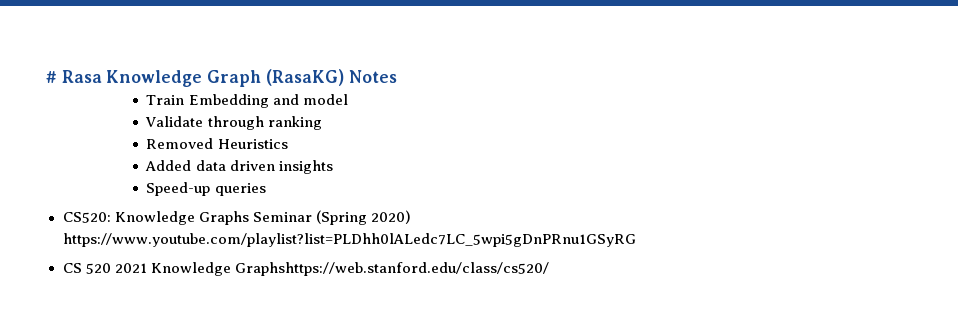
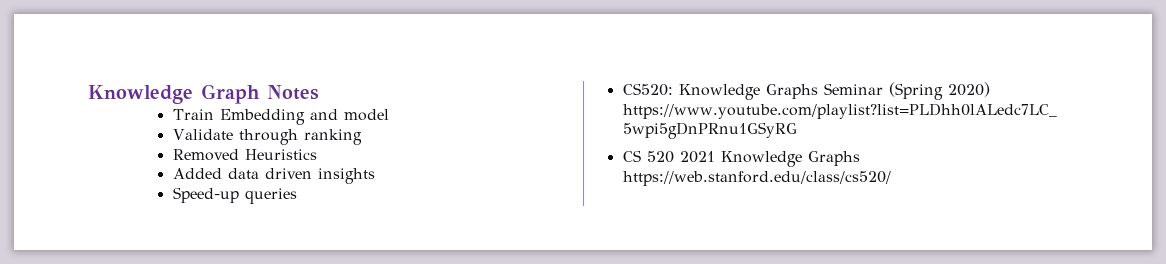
[46,70,102,83] # Rasa -> (88, 94) none
[265,69,344,86] (RasaKG) -> (260, 94) none
[234,262,549,276] Graphshttps://web.stanford.edu/class/cs520/ -> [807,151,860,166] [622,171,891,186] Graphs https://web.stanford.edu/class/cs520/

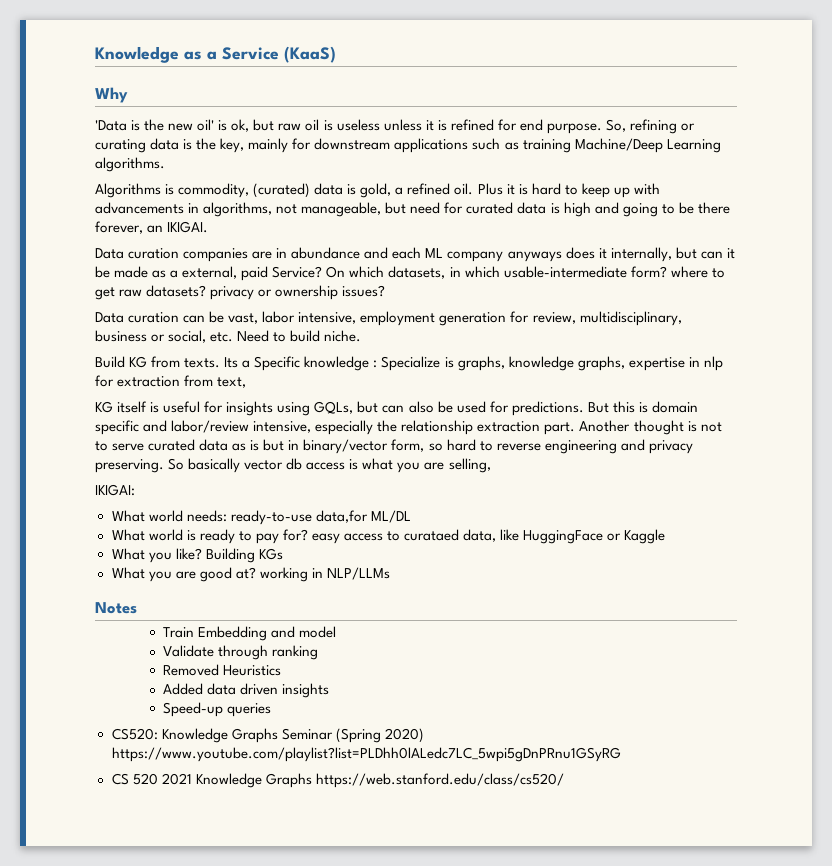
[88,84,260,104] Knowledge Graph -> [95,46,336,63] [95,87,128,103] [95,119,696,134] [95,138,721,153] [95,157,165,172] [95,183,660,198] [95,202,730,217] [95,221,209,234] [95,247,735,262] [95,266,725,281] [95,285,386,300] [95,311,682,326] [95,330,362,343] [95,356,723,371] [95,375,247,388] [95,401,698,416] [95,420,722,435] [95,439,693,454] [95,458,491,473] [95,484,135,496] [111,510,411,525] [111,529,666,544] [111,548,283,563] [111,567,390,582] Knowledge as a Service (KaaS) // Why // 'Data is the new oil' is ok, but raw oil is useless unless it is refined for end purpose. So, refining or curating data is the key, mainly for downstream applications such as training Machine/Deep Learning algorithms. // Algorithms is commodity, (curated) data is gold, a refined oil. Plus it is hard to keep up with advancements in algorithms, not manageable, but need for curated data is high and going to be there forever, an IKIGAI. // Data curation companies are in abundance and each ML company anyways does it internally, but can it be made as a external, paid Service? On which datasets, in which usable-intermediate form? where to get raw datasets? privacy or ownership issues? // Data curation can be vast, labor intensive, employment generation for review, multidisciplinary, business or social, etc. Need to build niche. // Build KG from texts. Its a Specific knowledge : Specialize is graphs, knowledge graphs, expertise in nlp for extraction from text, // KG itself is useful for insights using GQLs, but can also be used for predictions. But this is domain specific and labor/review intensive, especially the relationship extraction part. Another thought is not to serve curated data as is but in binary/vector form, so hard to reverse engineering and privacy preserving. So basically vector db access is what you are selling, // IKIGAI: // What world needs: ready-to-use data,for ML/DL // What world is ready to pay for? easy access to curataed data, like HuggingFace or Kaggle // What you like? Building KGs // What you are good at? working in NLP/LLMs //

